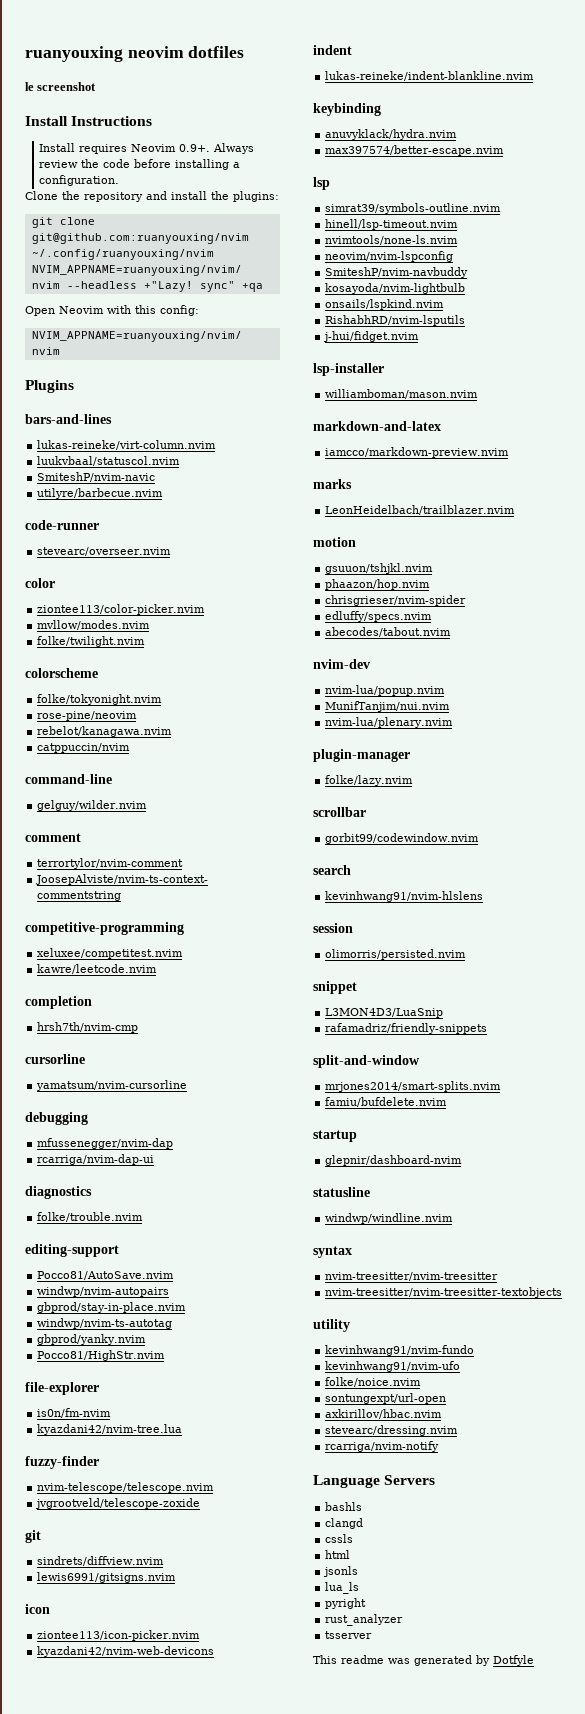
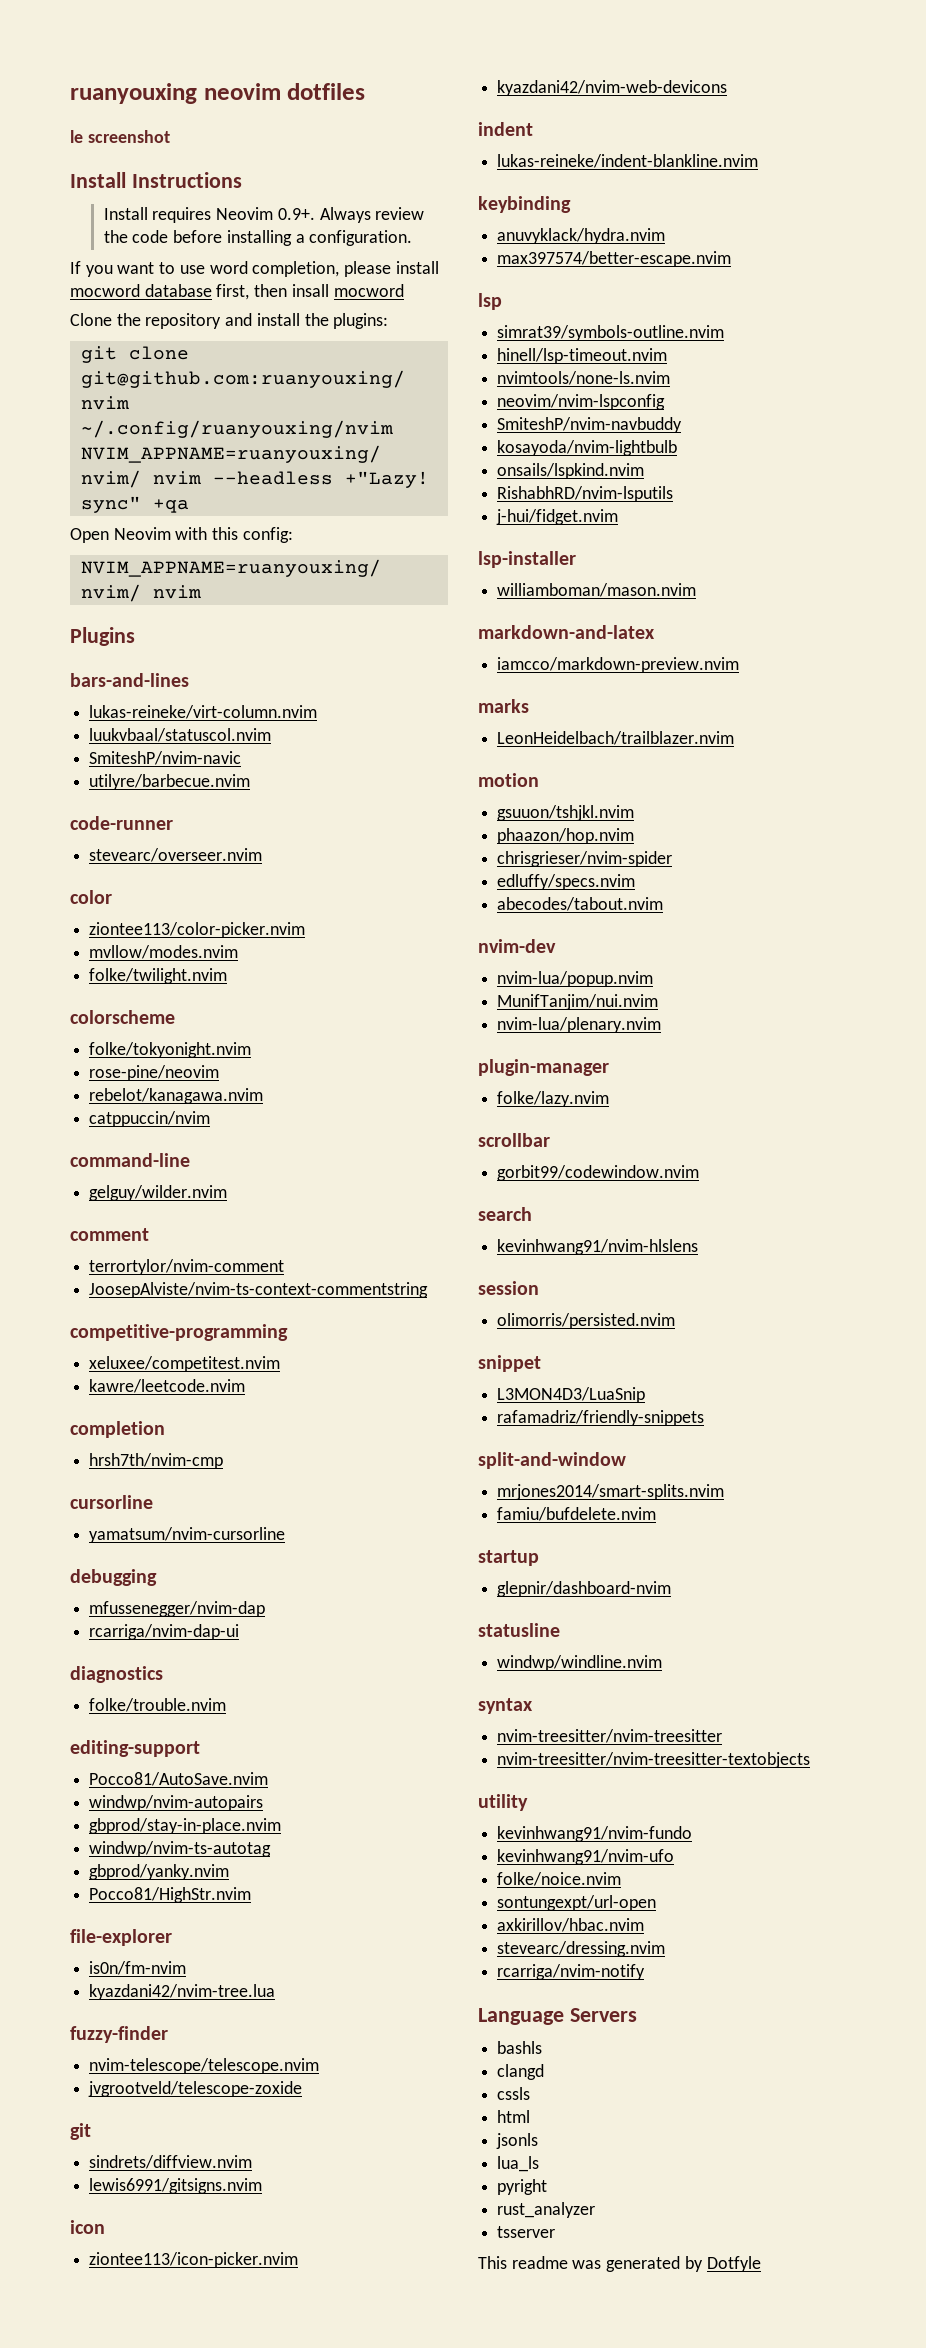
(120, 180) none -> [70,261,439,277] [70,284,404,300] // If you want to use word completion, please install mocword database first, then insall mocword

